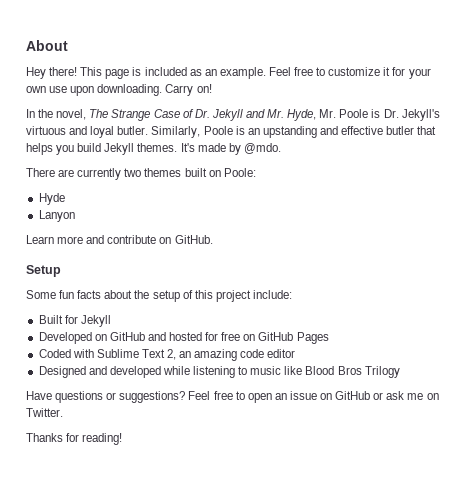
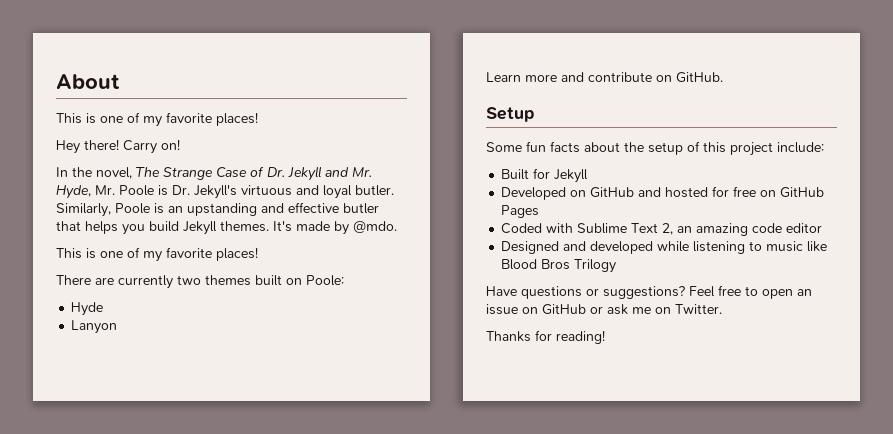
[26,67,431,79] [26,84,163,96] Hey there! This page is included as an example. Feel free to customize it for your own use upon downloading. -> [56,112,258,127] [56,139,119,154] This is one of my favorite places! // Hey there!
(281, 148) none -> [56,247,258,262] // This is one of my favorite places!

